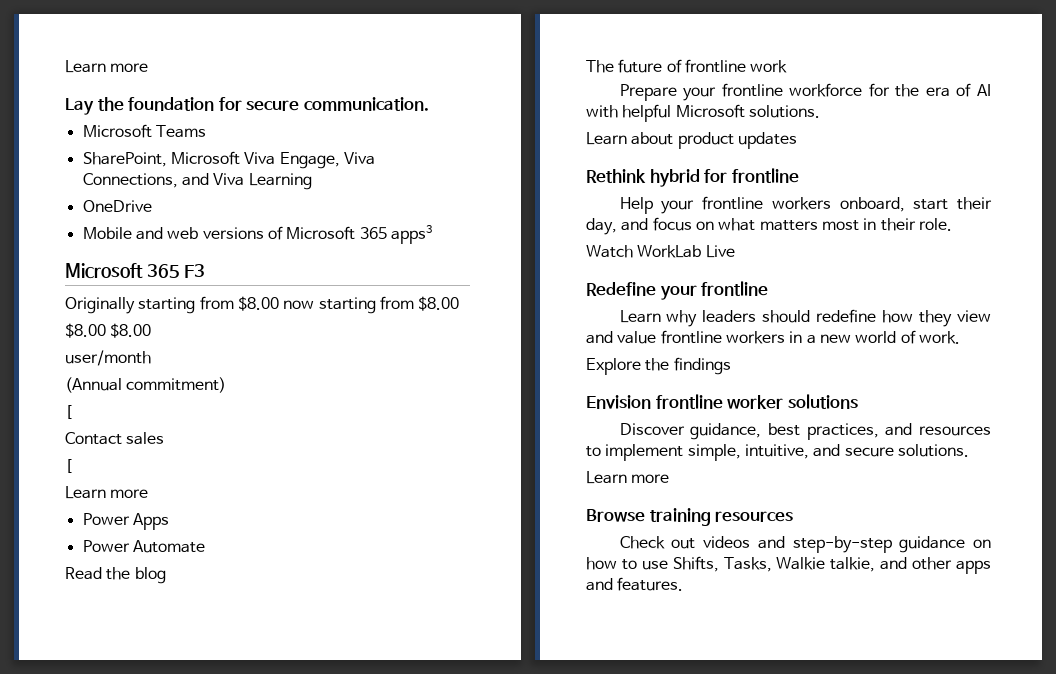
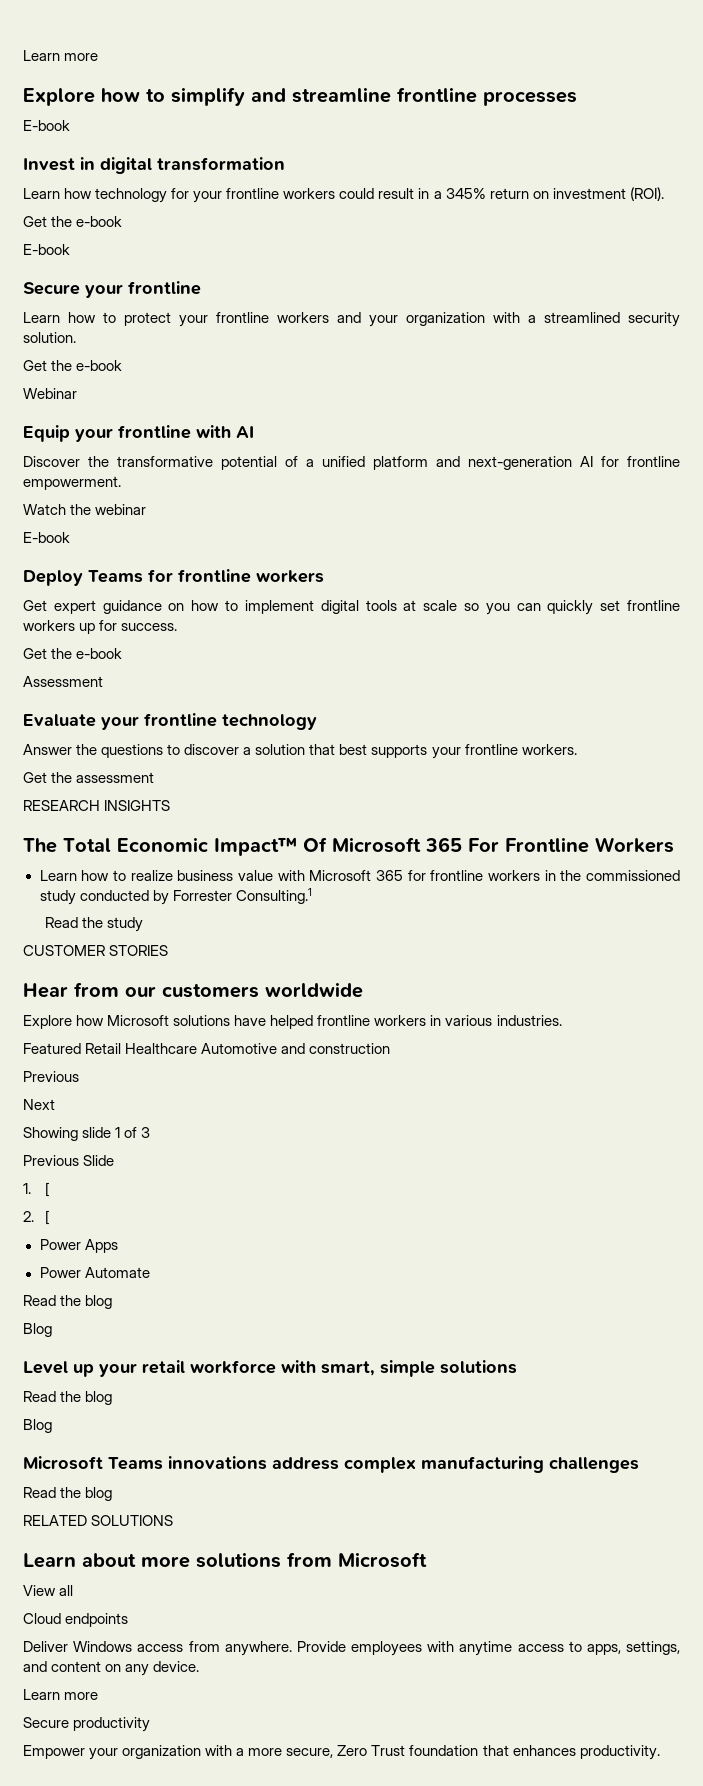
[65,60,149,73] [65,97,429,115] [82,124,206,138] [82,151,375,169] [82,173,312,190] [82,200,152,212] [82,225,432,244] [65,263,206,279] [65,296,460,314] [65,323,152,338] [65,350,151,366] [65,377,227,393] [65,405,72,419] [65,432,165,445] [65,459,72,473] [65,486,149,499] Learn more // Lay the foundation for secure communication. // Microsoft Teams // SharePoint, Microsoft Viva Engage, Viva Connections, and Viva Learning // OneDrive // Mobile and web versions of Microsoft 365 apps3 // Microsoft 365 F3 // Originally starting from $8.00 now starting from $8.00 // $8.00 $8.00 // user/month // (Annual commitment) // [ // Contact sales // [ // Learn more -> [23,50,99,61] [23,87,577,106] [23,120,70,131] [23,157,285,174] [23,187,664,203] [23,216,123,227] [23,244,70,255] [23,281,201,298] [23,312,680,327] [23,332,76,343] [23,360,123,371] [23,388,77,399] [23,425,254,442] [23,456,680,470] [23,476,121,490] [23,504,147,515] [23,532,70,543] [23,569,324,586] [23,600,680,615] [23,620,178,634] [23,648,123,659] [23,676,103,687] [23,713,317,730] [23,744,577,759] [23,772,155,783] [23,800,171,811] [23,837,674,856] [39,870,681,881] [39,888,312,905] [44,917,144,932] [23,945,169,956] [23,982,363,998] [23,1015,562,1029] [23,1043,391,1054] [23,1071,79,1082] [23,1099,55,1110] [23,1127,151,1141] [23,1155,115,1166] [23,1182,49,1197] [23,1210,49,1225] Learn more // Explore how to simplify and streamline frontline processes // E-book // Invest in digital transformation // Learn how technology for your frontline workers could result in a 345% return on investment (ROI). // Get the e-book // E-book // Secure your frontline // Learn how to protect your frontline workers and your organization with a streamlined security solution. // Get the e-book // Webinar // Equip your frontline with AI // Discover the transformative potential of a unified platform and next-generation AI for frontline empowerment. // Watch the webinar // E-book // Deploy Teams for frontline workers // Get expert guidance on how to implement digital tools at scale so you can quickly set frontline workers up for success. // Get the e-book // Assessment // Evaluate your frontline technology // Answer the questions to discover a solution that best supports your frontline workers. // Get the assessment // RESEARCH INSIGHTS // The Total Economic Impact™ Of Microsoft 365 For Frontline Workers // Learn how to realize business value with Microsoft 365 for frontline workers in the commissioned study conducted by Forrester Consulting.1 // Read the study // CUSTOMER STORIES // Hear from our customers worldwide // Explore how Microsoft solutions have helped frontline workers in various industries. // Featured Retail Healthcare Automotive and construction // Previous // Next // Showing slide 1 of 3 // Previous Slide // 1. [ // 2. [
[586,59,788,73] [619,83,991,101] [586,104,820,122] [586,132,797,149] [586,168,799,187] [619,196,993,214] [586,217,952,235] [586,245,735,258] [586,281,769,300] [619,309,991,327] [586,330,960,344] [586,357,731,375] [586,394,858,409] [619,423,991,440] [586,444,969,461] [586,471,670,484] [586,508,794,526] [619,536,992,553] [586,556,991,574] [586,577,684,591] The future of frontline work // Prepare your frontline workforce for the era of AI with helpful Microsoft solutions. // Learn about product updates // Rethink hybrid for frontline // Help your frontline workers onboard, start their day, and focus on what matters most in their role. // Watch WorkLab Live // Redefine your frontline // Learn why leaders should redefine how they view and value frontline workers in a new world of work. // Explore the findings // Envision frontline worker solutions // Discover guidance, best practices, and resources to implement simple, intuitive, and secure solutions. // Learn more // Browse training resources // Check out videos and step-by-step guidance on how to use Shifts, Tasks, Walkie talkie, and other apps and features. -> [23,1323,52,1337] [23,1360,517,1377] [23,1391,113,1405] [23,1419,52,1433] [23,1456,639,1473] [23,1487,113,1501] [23,1515,174,1526] [23,1552,427,1568] [23,1585,74,1596] [23,1613,129,1627] [23,1641,680,1656] [23,1661,200,1676] [23,1689,99,1700] [23,1717,151,1732] [23,1745,660,1760] Blog // Level up your retail workforce with smart, simple solutions // Read the blog // Blog // Microsoft Teams innovations address complex manufacturing challenges // Read the blog // RELATED SOLUTIONS // Learn about more solutions from Microsoft // View all // Cloud endpoints // Deliver Windows access from anywhere. Provide employees with anytime access to apps, settings, and content on any device. // Learn more // Secure productivity // Empower your organization with a more secure, Zero Trust foundation that enhances productivity.

